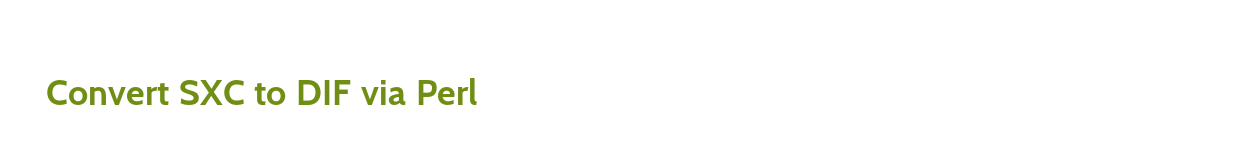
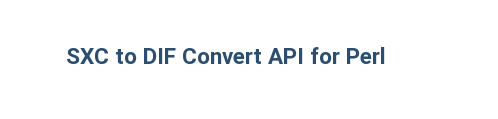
[46,80,169,105] Convert -> (66, 56) none
[360,80,406,105] via -> [182,47,341,64] Convert API for

